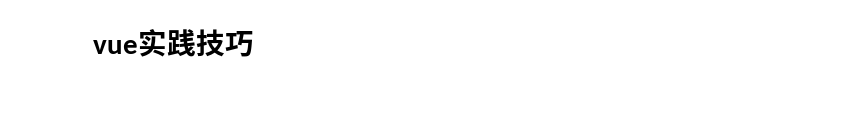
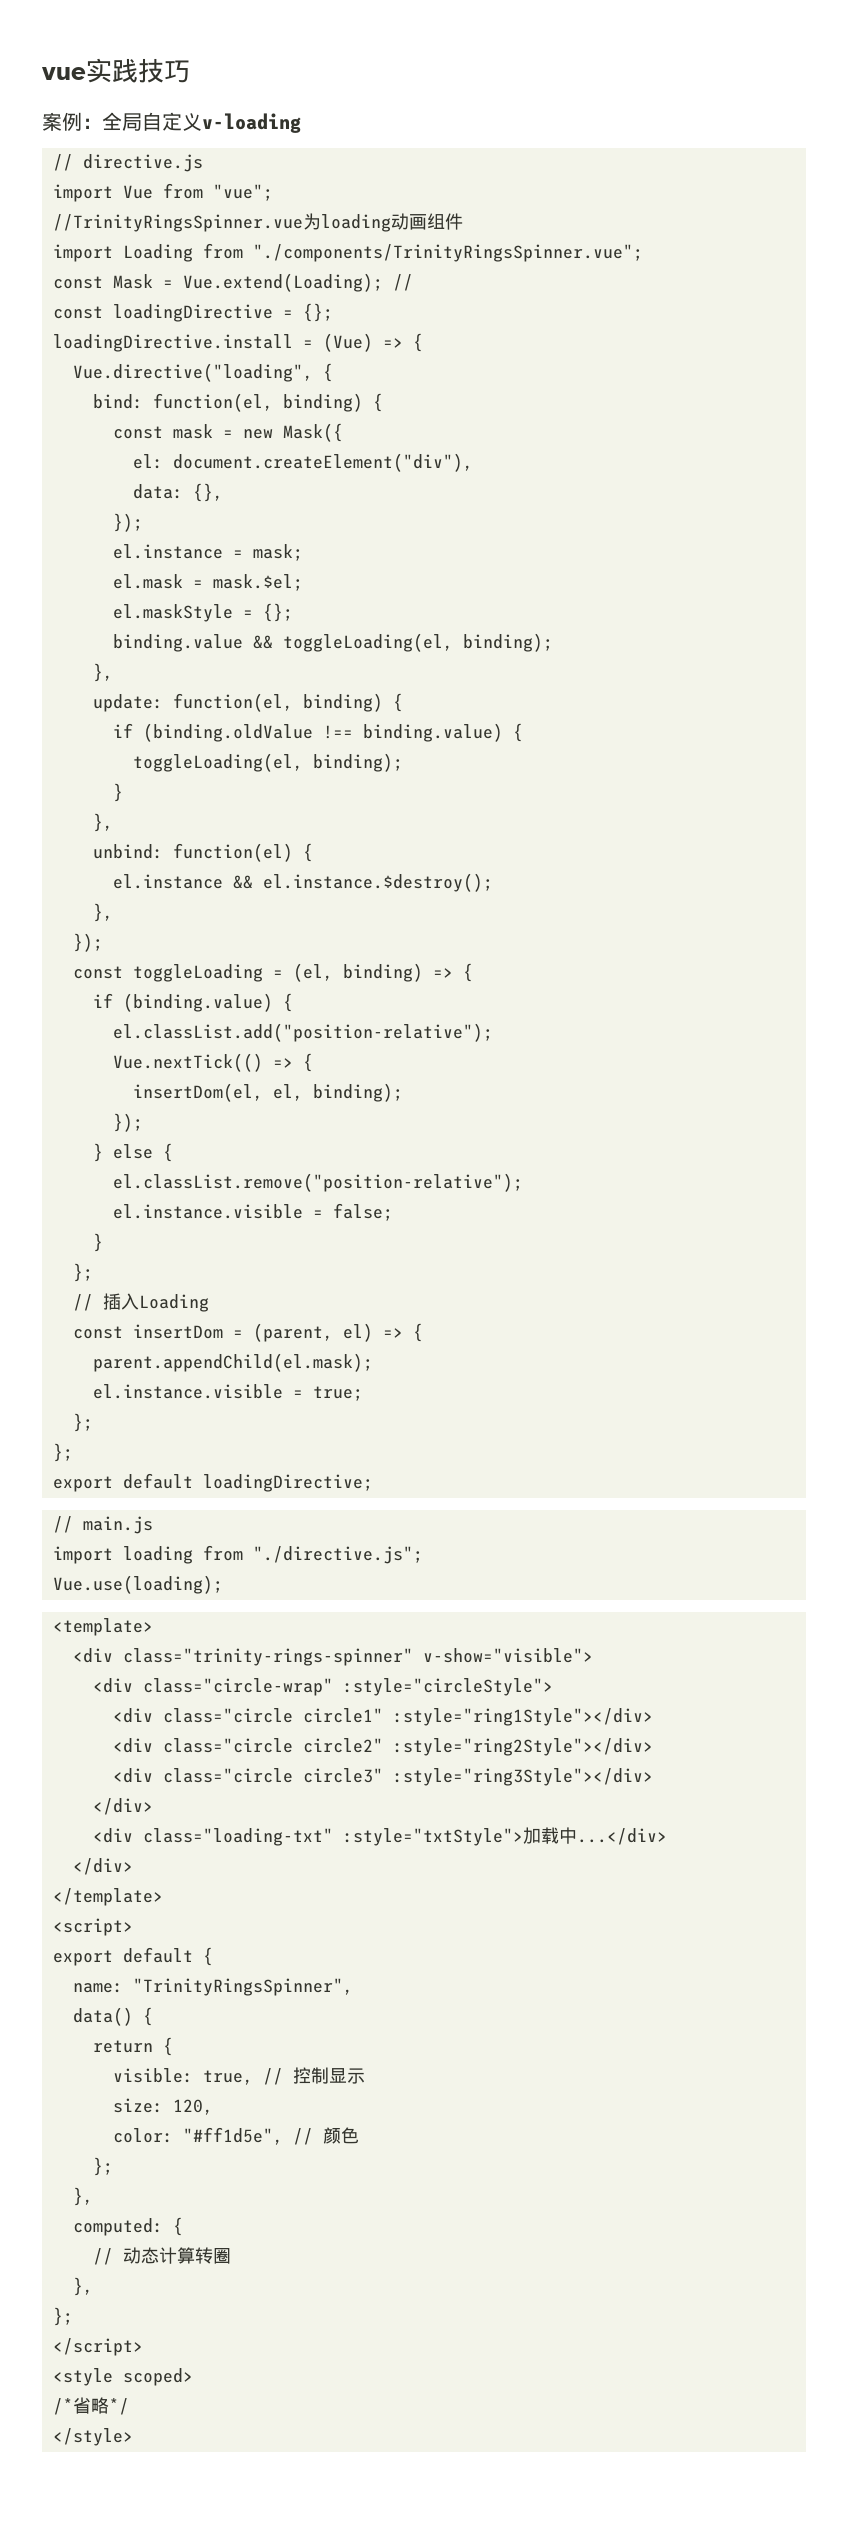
(254, 44) none -> [42,112,301,133] [52,154,203,172] [52,183,273,202] [52,213,463,232] [52,243,643,262] [52,273,413,292] [52,303,333,322] [52,333,423,352] [72,363,333,382] [92,393,383,412] [112,423,343,442] [132,453,473,472] [132,483,223,502] [112,513,143,532] [112,544,303,561] [112,574,303,591] [112,603,293,622] [112,633,553,652] [92,663,113,682] [92,693,403,712] [112,723,523,742] [132,753,403,772] [112,783,123,802] [92,813,113,832] [92,843,313,862] [112,873,493,892] [92,903,113,922] [72,933,103,952] [72,963,473,982] [92,993,293,1012] [112,1023,493,1042] [112,1053,313,1072] [132,1083,403,1102] [112,1113,143,1132] [92,1143,173,1162] [112,1173,523,1192] [112,1203,393,1221] [92,1233,103,1252] [72,1263,93,1282] [72,1293,209,1312] [72,1323,423,1342] [92,1353,373,1372] [92,1384,363,1401] [72,1413,93,1432] [52,1443,73,1462] [52,1473,373,1492] [52,1516,153,1534] [52,1545,423,1564] [52,1575,223,1594] [52,1618,153,1636] [72,1648,593,1666] [92,1678,553,1696] [112,1708,653,1726] [112,1738,653,1756] [112,1768,653,1786] [92,1798,153,1815] [92,1827,667,1846] [72,1858,133,1875] [52,1888,163,1906] [52,1918,133,1936] [52,1947,213,1966] [72,1978,353,1996] [72,2007,153,2026] [92,2037,173,2056] [112,2067,365,2085] [112,2098,213,2115] [112,2127,359,2145] [92,2157,113,2176] [72,2187,93,2206] [72,2217,183,2236] [92,2247,231,2265] [72,2277,93,2296] [52,2307,73,2326] [52,2338,143,2356] [52,2368,193,2386] [52,2397,129,2415] [52,2428,133,2446] // 案例：全局自定义v-loading // // directive.js // import Vue from "vue"; // //TrinityRingsSpinner.vue为loading动画组件 // import Loading from "./components/TrinityRingsSpinner.vue"; // const Mask = Vue.extend(Loading); // // const loadingDirective = {}; // loadingDirective.install = (Vue) => { // Vue.directive("loading", { // bind: function(el, binding) { // const mask = new Mask({ // el: document.createElement("div"), // data: {}, // }); // el.instance = mask; // el.mask = mask.$el; // el.maskStyle = {}; // binding.value && toggleLoading(el, binding); // }, // update: function(el, binding) { // if (binding.oldValue !== binding.value) { // toggleLoading(el, binding); // } // }, // unbind: function(el) { // el.instance && el.instance.$destroy(); // }, // }); // const toggleLoading = (el, binding) => { // if (binding.value) { // el.classList.add("position-relative"); // Vue.nextTick(() => { // insertDom(el, el, binding); // }); // } else { // el.classList.remove("position-relative"); // el.instance.visible = false; // } // }; // // 插入Loading // const insertDom = (parent, el) => { // parent.appendChild(el.mask); // el.instance.visible = true; // }; // }; // export default loadingDirective; // // main.js // import loading from "./directive.js"; // Vue.use(loading); // <template> // <div class="trinity-rings-spinner" v-show="visible"> // <div class="circle-wrap" :style="circleStyle"> // <div class="circle circle1" :style="ring1Style"></div> // <div class="circle circle2" :style="ring2Style"></div> // <div class="circle circle3" :style="ring3Style"></div> // </div> // <div class="loading-txt" :style="txtStyle">加载中...</div> // </div> // </template> // <script> // export default { // name: "TrinityRingsSpinner", // data() { // return { // visible: true, // 控制显示 // size: 120, // color: "#ff1d5e", // 颜色 // }; // }, // computed: { // // 动态计算转圈 // }, // }; // </script> // <style scoped> // /*省略*/ // </style>

